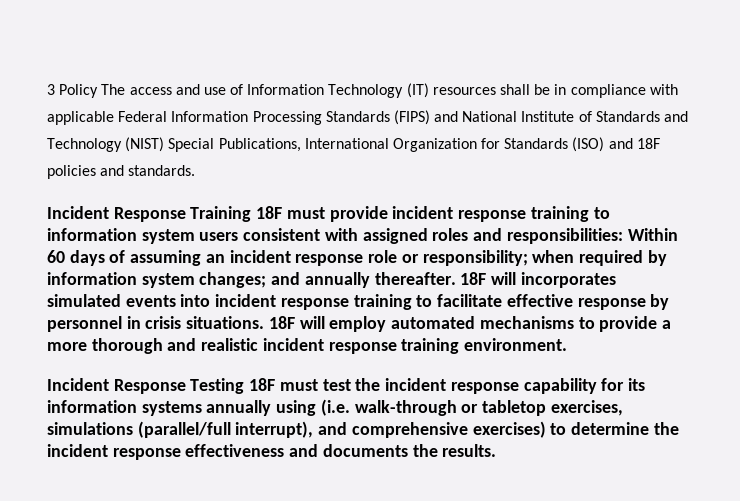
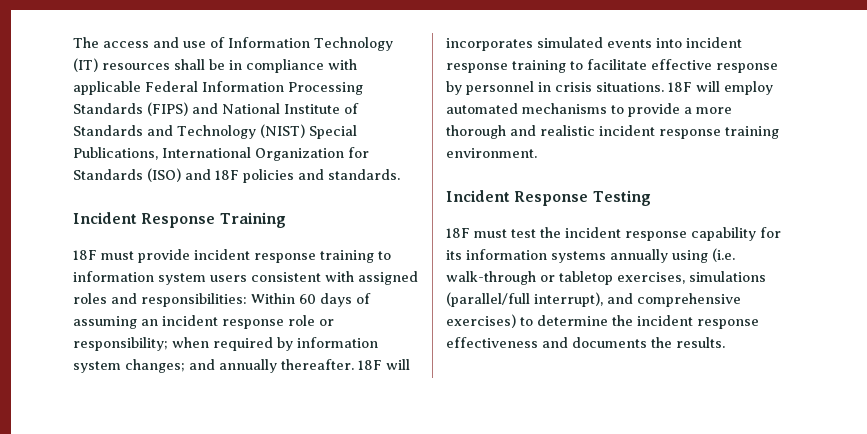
[47,84,99,98] 3 Policy -> (73, 42) none
(252, 214) none -> (286, 220) //
(245, 386) none -> (651, 198) //

